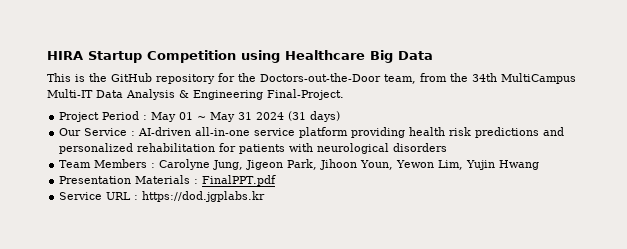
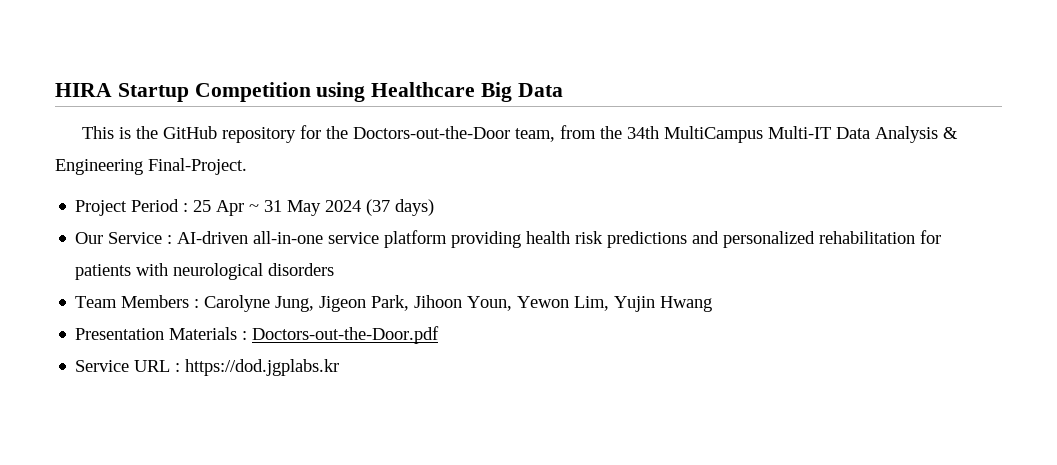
[151,111,307,122] May 01 ~ May 31 2024 (31 -> [193,199,391,216] 25 Apr ~ 31 May 2024 (37
[202,175,277,186] FinalPPT.pdf -> [252,326,440,344] Doctors-out-the-Door.pdf

